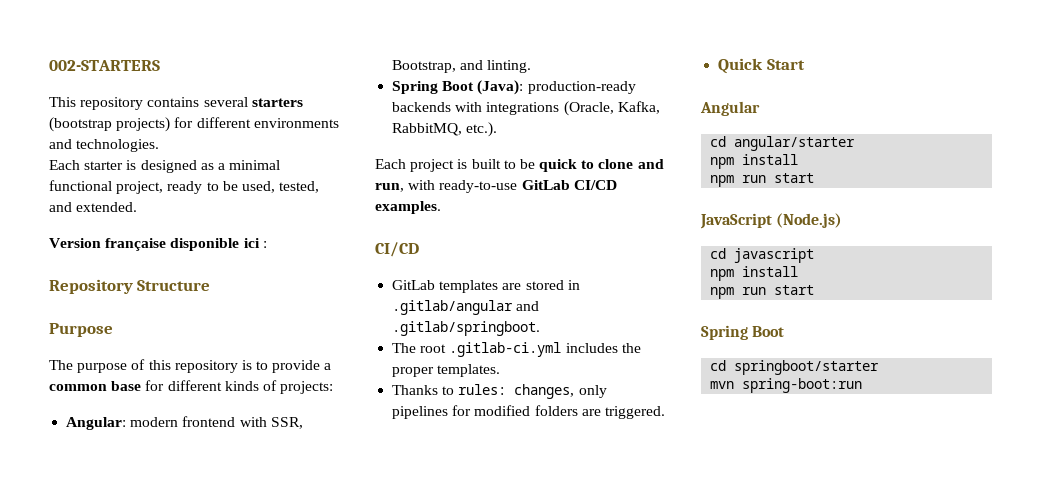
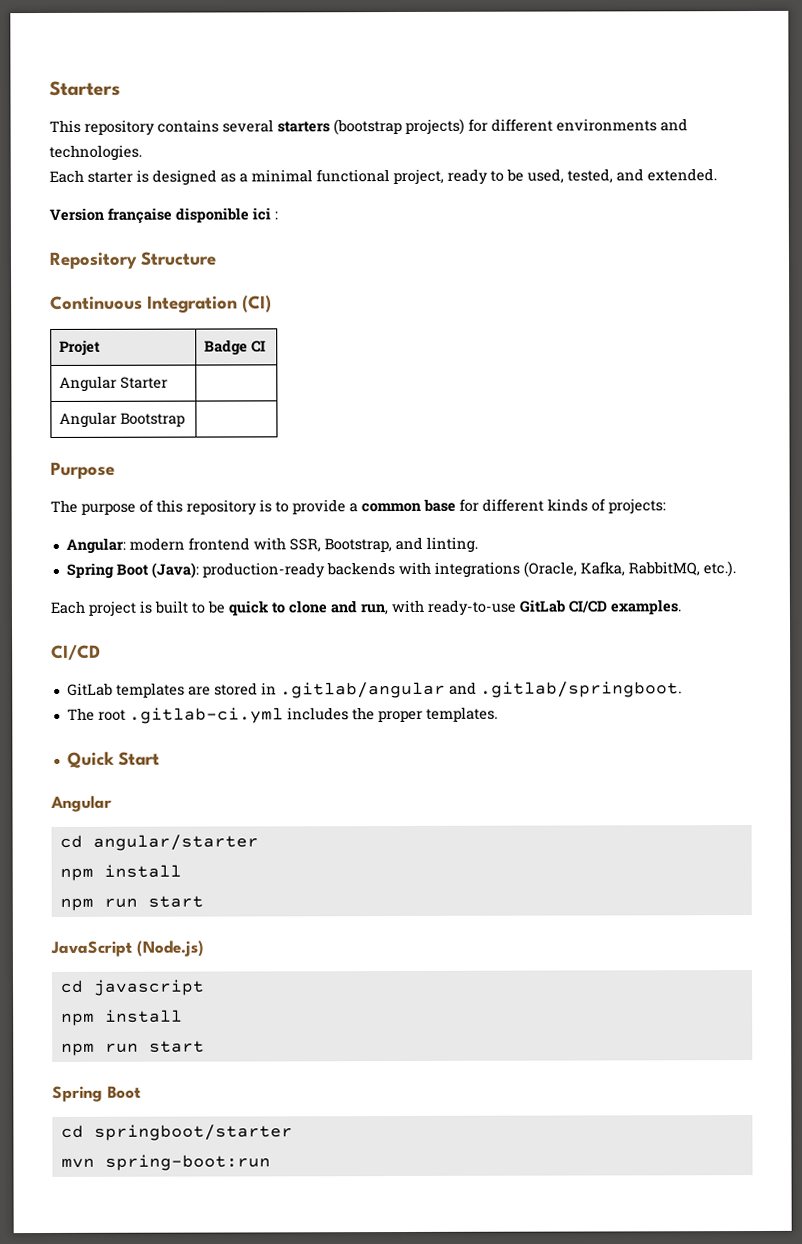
[49,60,160,71] 002-STARTERS -> [49,80,121,96] Starters
(211, 285) none -> [50,295,272,314] [58,339,101,356] [203,339,266,356] [58,375,168,392] [58,411,185,428] // Continuous Integration (CI) // Projet | Badge CI // Angular Starter | // Angular Bootstrap |
[392,384,607,399] [392,405,665,419] // Thanks to rules: changes, only pipelines for modified folders are triggered. -> (498, 714) none

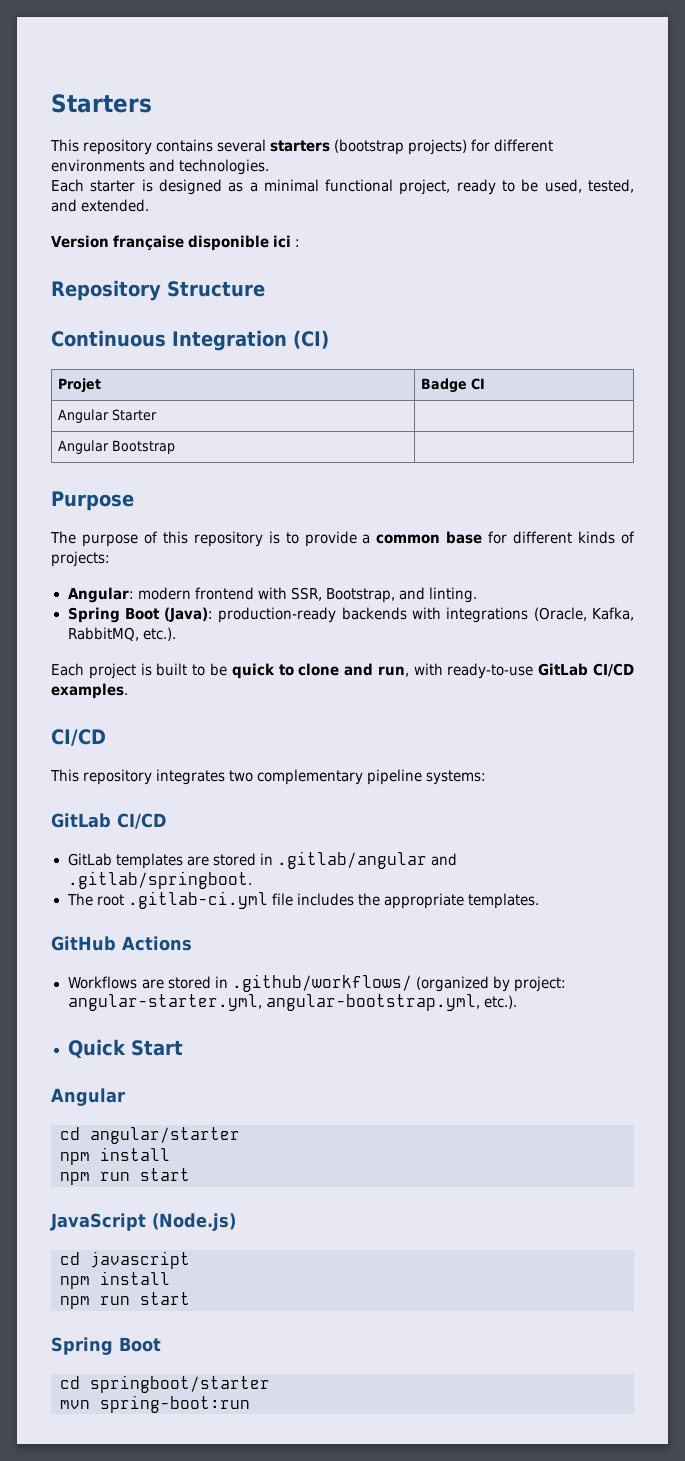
(101, 652) none -> [50,769,487,785] [51,813,166,829] // This repository integrates two complementary pipeline systems: // GitLab CI/CD
(284, 715) none -> [271,893,293,906] file
[377,710,423,723] proper -> [383,893,464,909] appropriate
(498, 714) none -> [51,936,192,951] [67,974,566,992] [67,994,517,1011] // GitHub Actions // Workflows are stored in .github/workflows/ (organized by project: angular-starter.yml, angular-bootstrap.yml, etc.).

